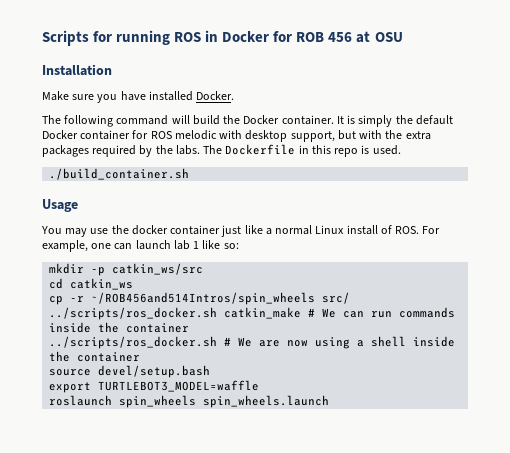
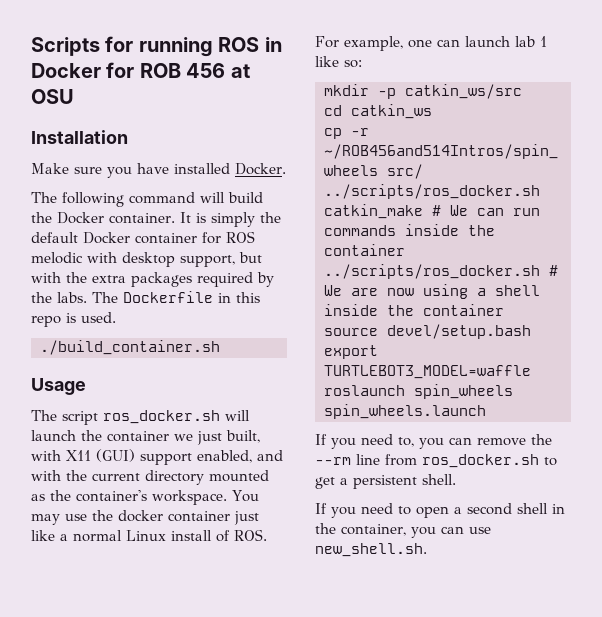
(78, 205) none -> [31,410,250,425] [31,430,260,445] [31,449,283,465] [31,470,269,485] [31,490,227,505] The script ros_docker.sh will launch the container we just built, with X11 (GUI) support enabled, and with the current directory mounted as the container's workspace.
(330, 401) none -> [315,434,552,449] [315,454,557,468] [315,474,456,489] [315,503,565,518] [315,523,491,538] [315,543,427,557] // If you need to, you can remove the --rm line from ros_docker.sh to get a persistent shell. // If you need to open a second shell in the container, you can use new_shell.sh.

